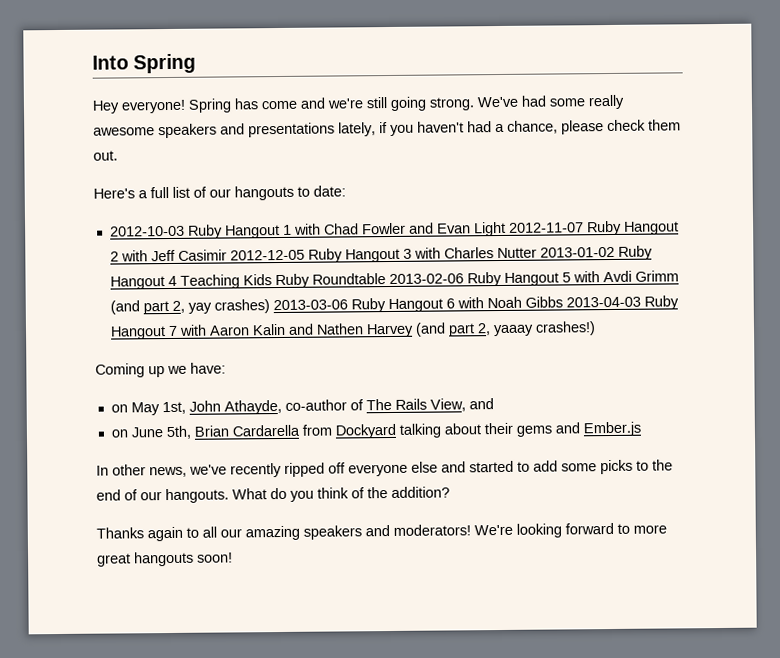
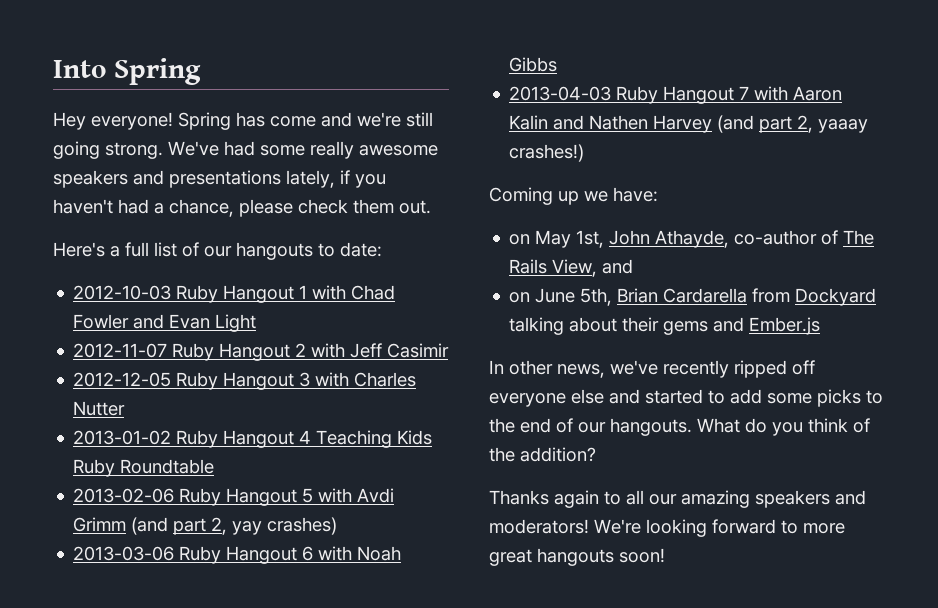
(506, 229) none -> (257, 323) //
(227, 255) none -> (450, 350) //
(537, 253) none -> (126, 408) //
(386, 279) none -> (215, 466) //
(270, 306) none -> (338, 526) //
(563, 302) none -> (558, 64) //

